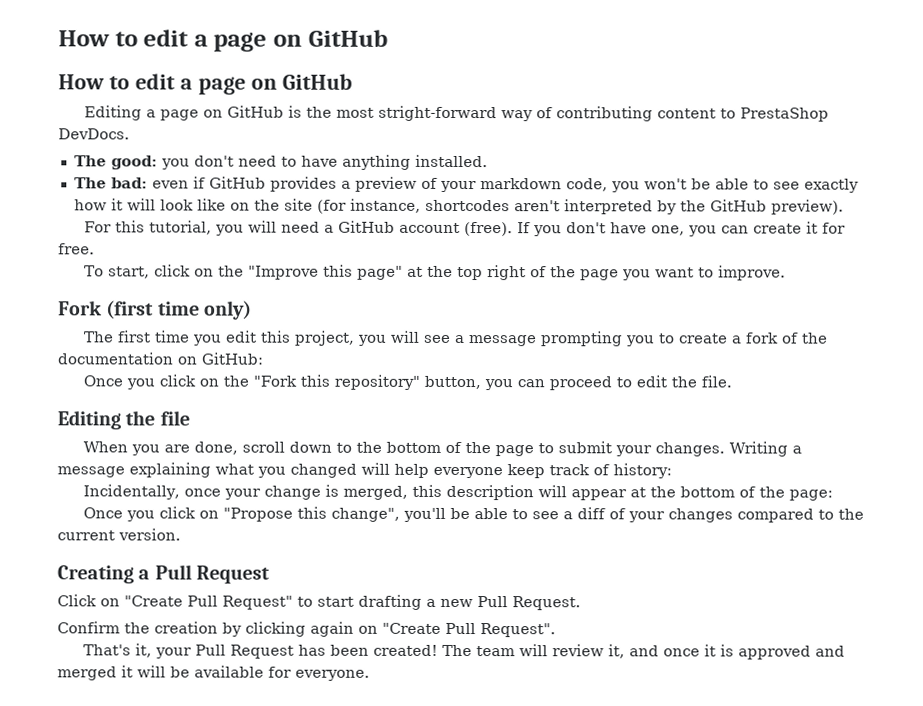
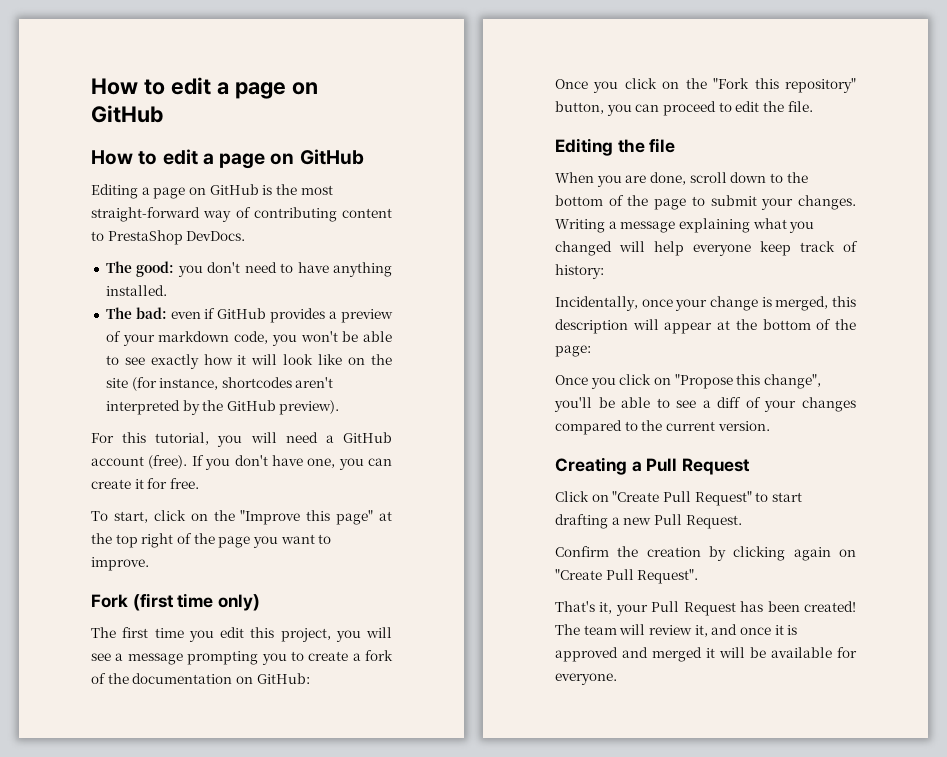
[378,105,498,122] stright-forward -> [91,207,200,222] straight-forward

